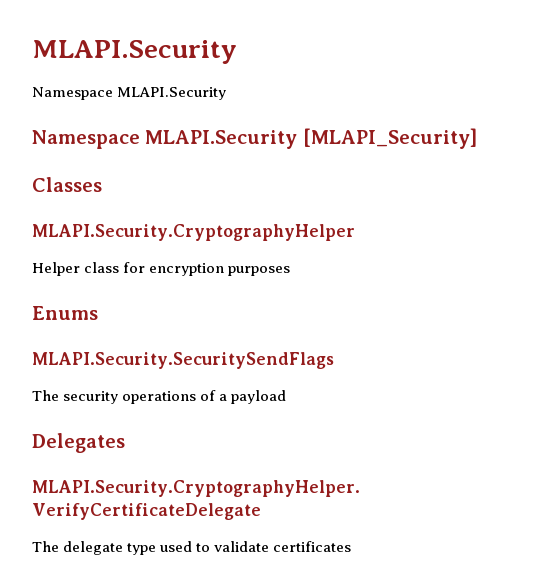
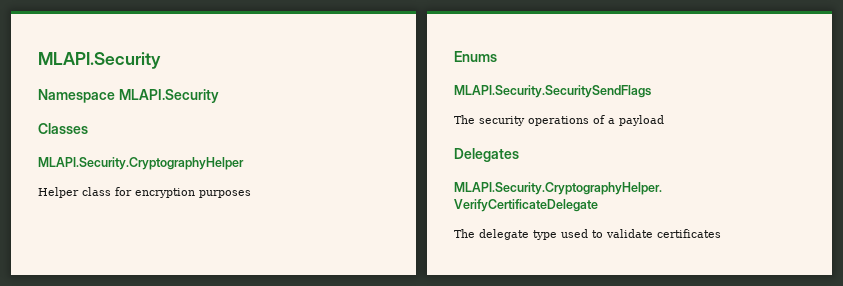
[32,40,237,64] [32,87,227,100] [32,128,477,149] MLAPI.Security // Namespace MLAPI.Security // Namespace MLAPI.Security [MLAPI_Security] -> [38,52,161,69] [38,89,219,103] MLAPI.Security // Namespace MLAPI.Security

